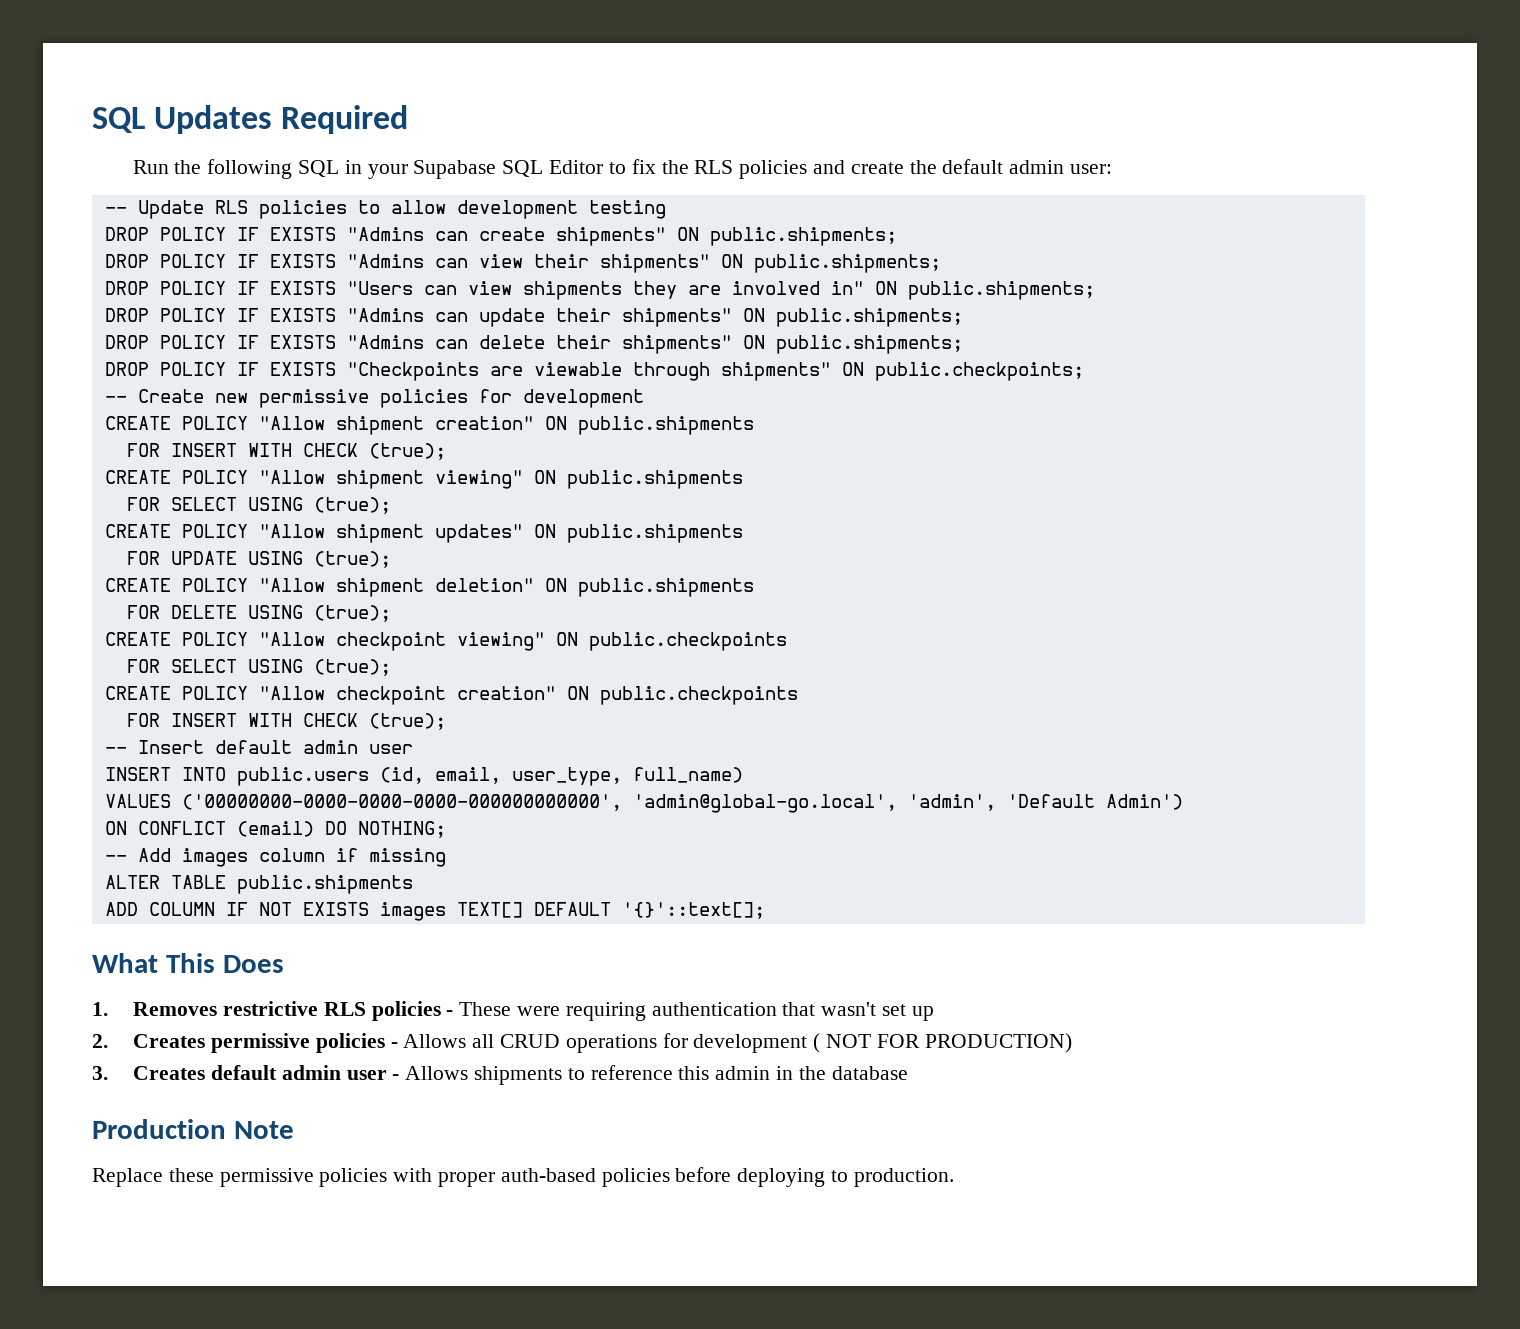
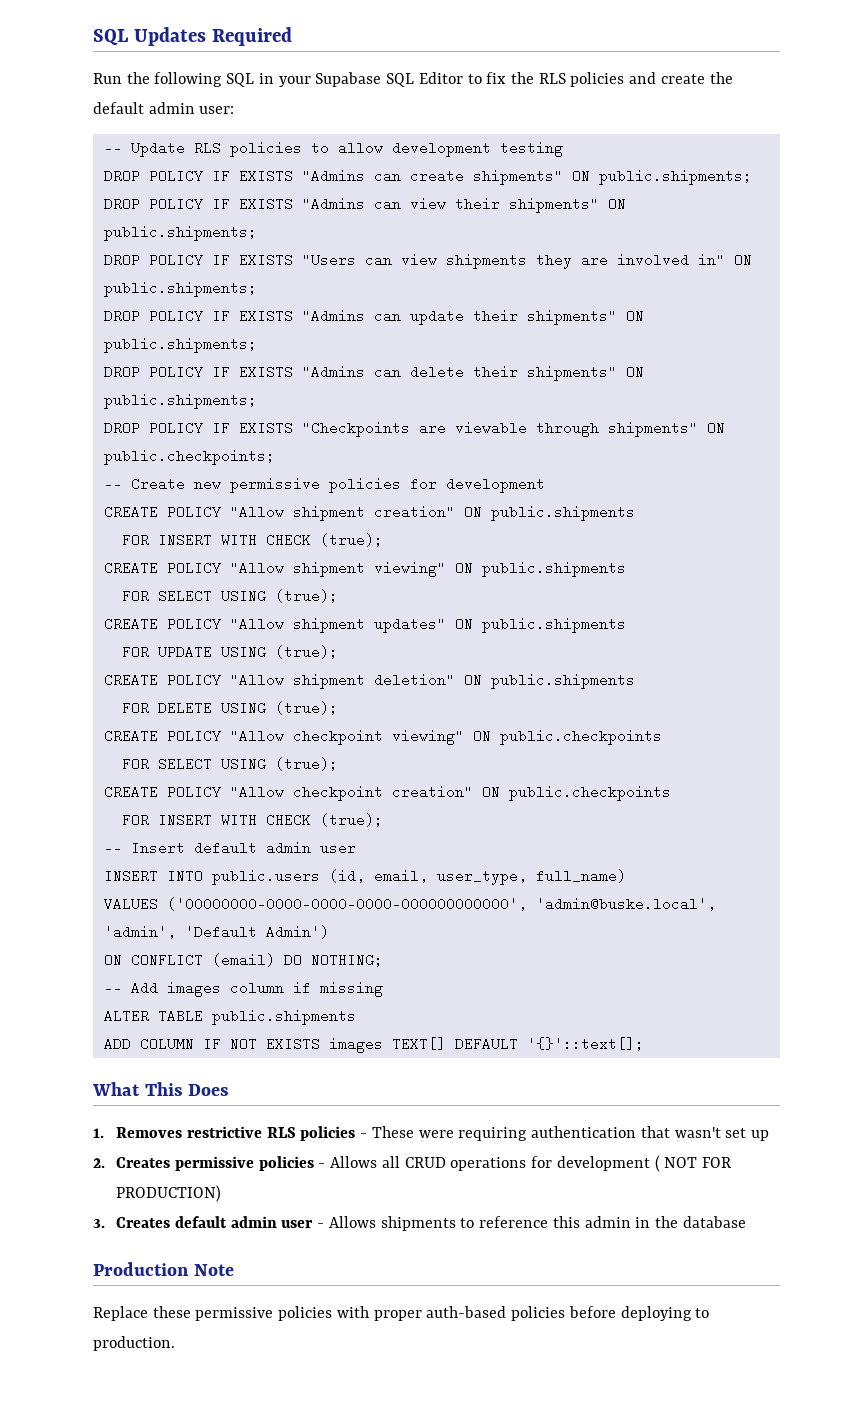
[632,794,897,813] 'admin@global-go.local', -> [535,897,716,911] 'admin@buske.local',

